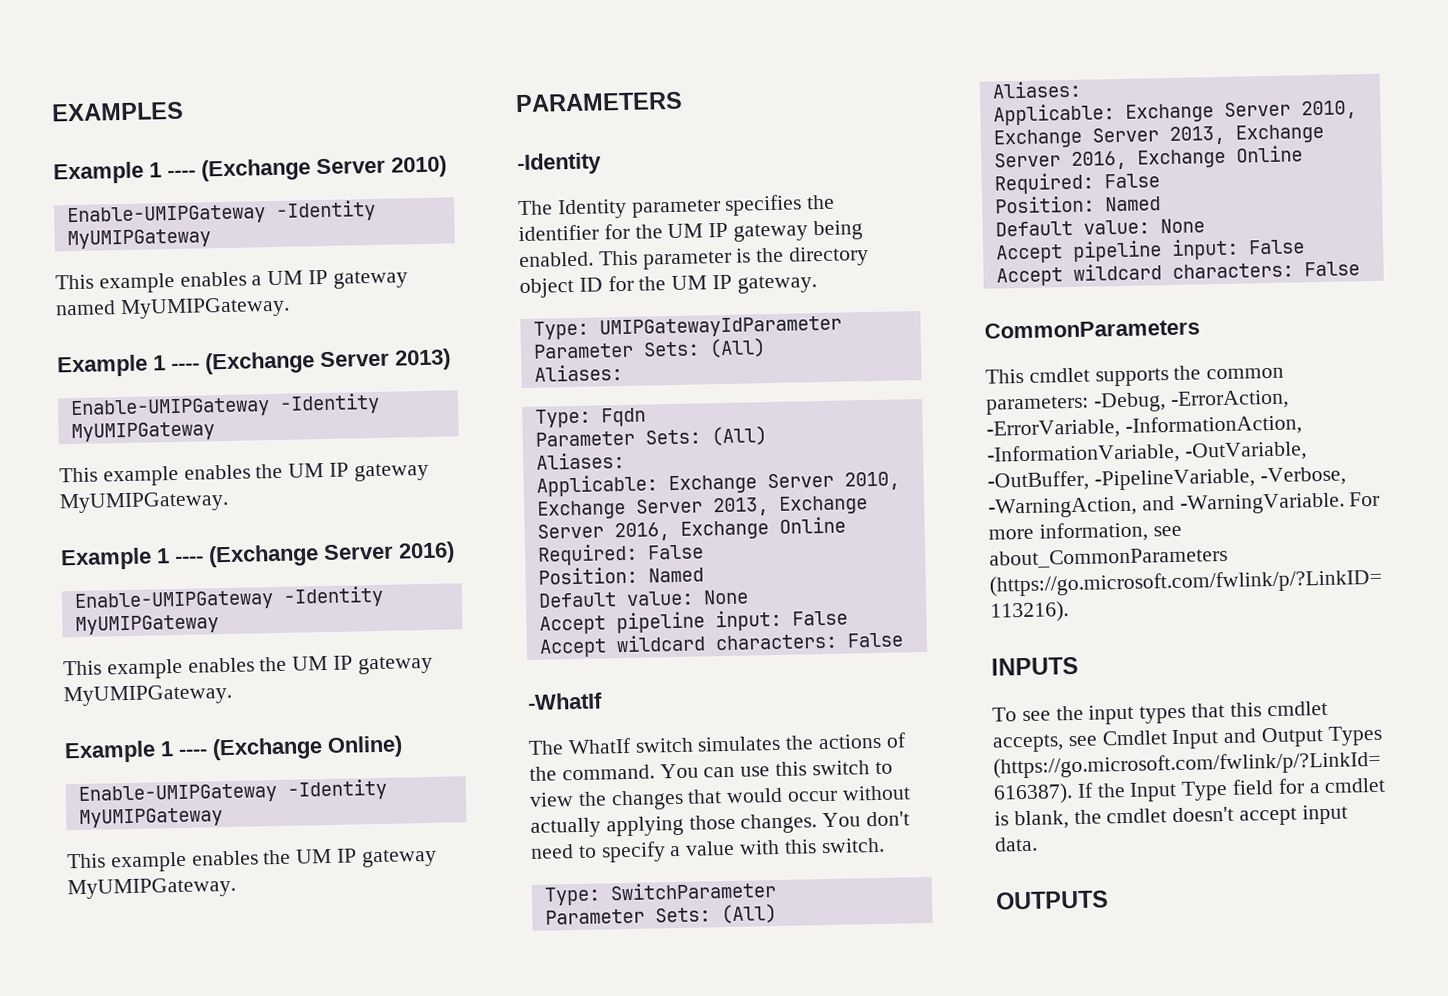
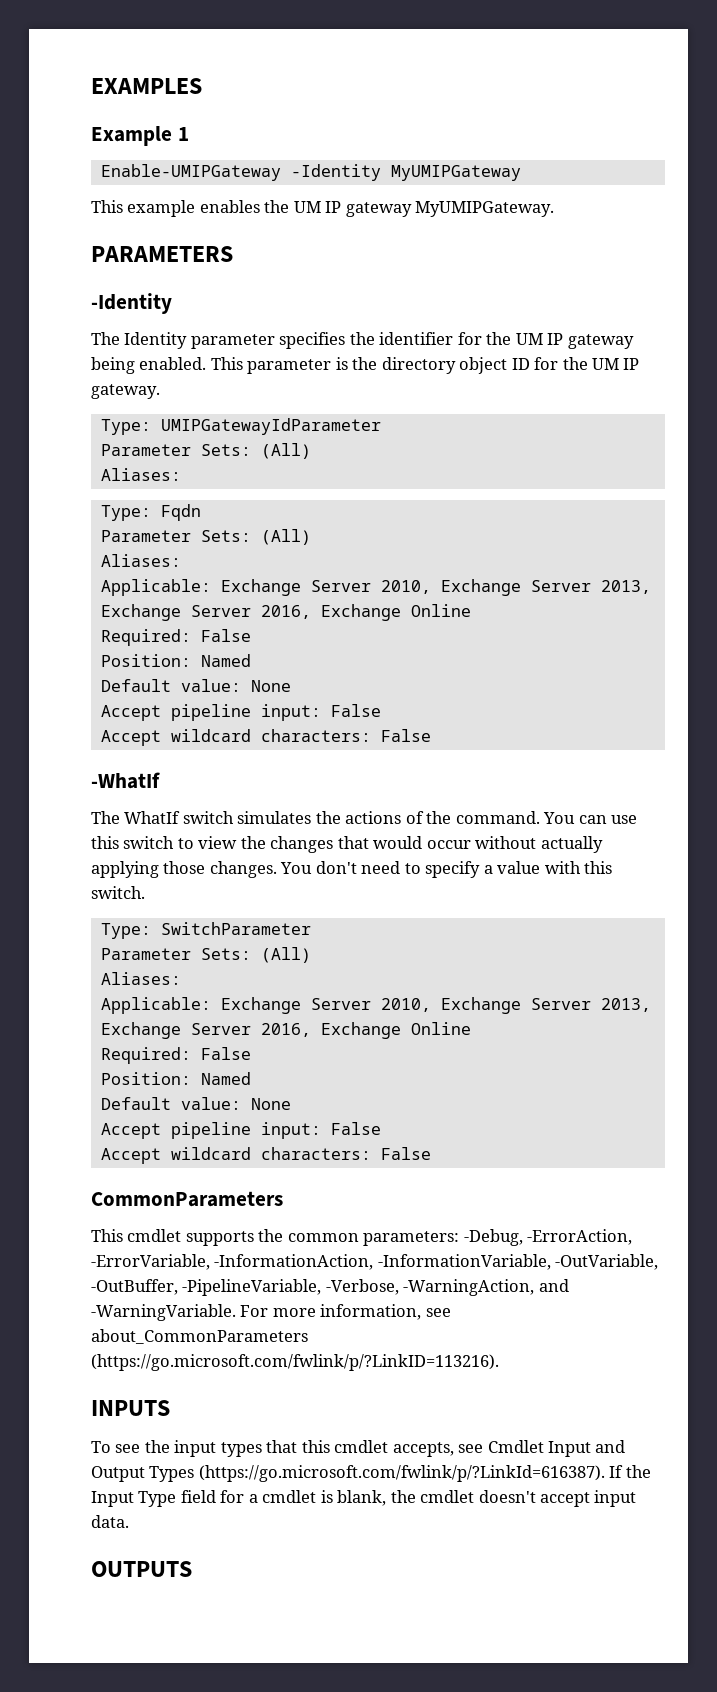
[167,155,447,182] [66,199,376,227] [66,228,211,250] [55,269,408,294] [55,296,290,320] [57,348,451,378] [69,392,380,420] [70,421,215,443] [59,462,429,487] [59,490,229,514] [60,541,455,571] [73,585,384,613] [74,614,219,636] [63,655,433,680] [63,683,233,707] [64,735,403,764] ---- (Exchange Server 2010) // Enable-UMIPGateway -Identity MyUMIPGateway // This example enables a UM IP gateway named MyUMIPGateway. // Example 1 ---- (Exchange Server 2013) // Enable-UMIPGateway -Identity MyUMIPGateway // This example enables the UM IP gateway MyUMIPGateway. // Example 1 ---- (Exchange Server 2016) // Enable-UMIPGateway -Identity MyUMIPGateway // This example enables the UM IP gateway MyUMIPGateway. // Example 1 ---- (Exchange Online) -> (189, 134) none

